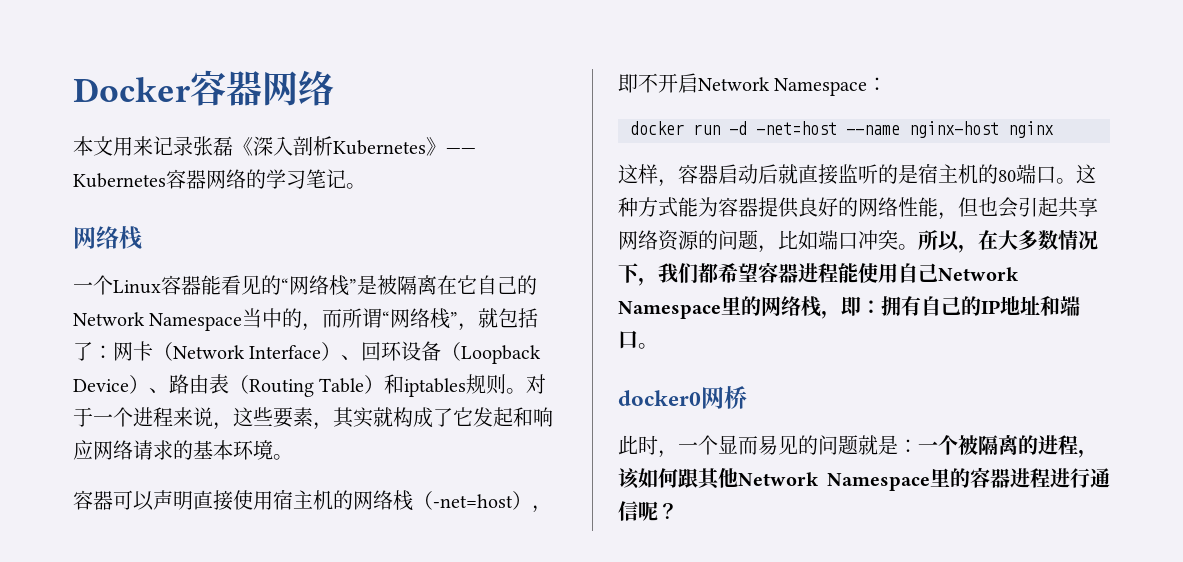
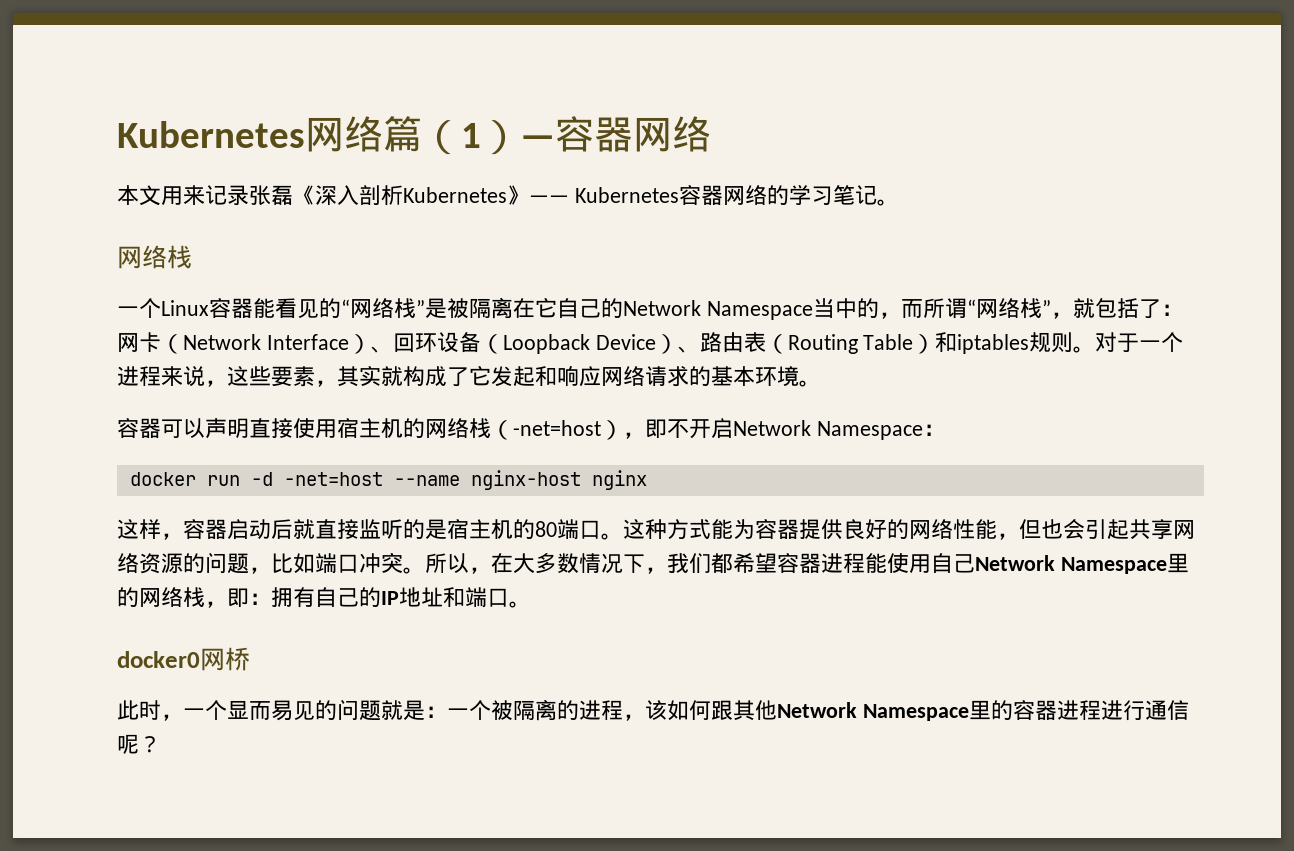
[73,77,190,102] Docker -> [117,116,555,155] Kubernetes网络篇（1）—

